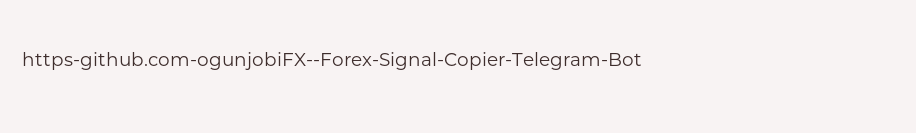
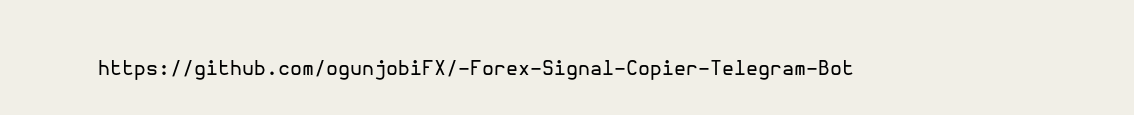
[22,52,642,70] https-github.com-ogunjobiFX--Forex-Signal-Copier-Telegram-Bot -> [98,60,854,80] https://github.com/ogunjobiFX/-Forex-Signal-Copier-Telegram-Bot

